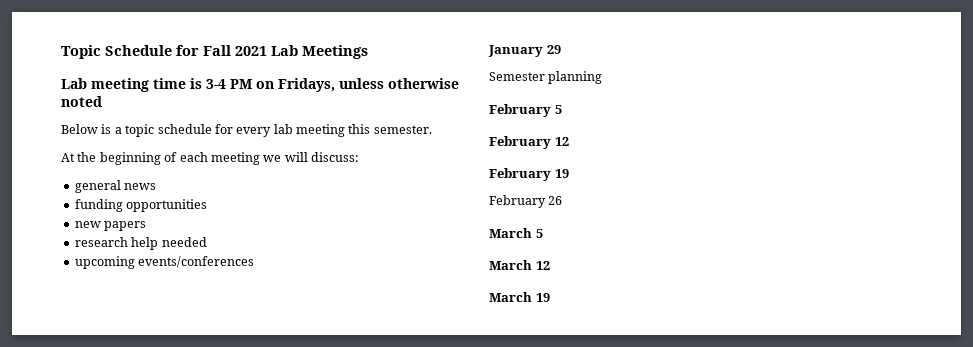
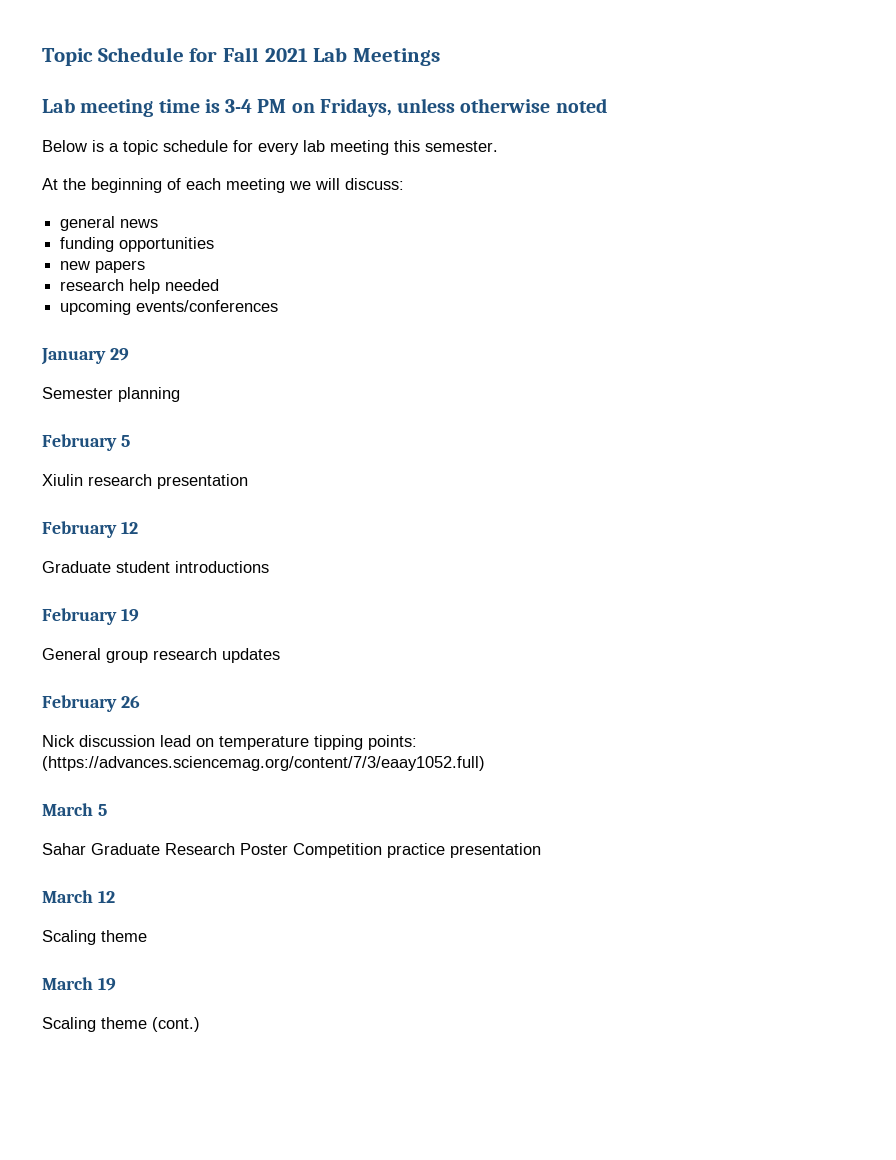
(562, 109) none -> [42,474,248,489] // Xiulin research presentation
(569, 141) none -> [42,561,269,573] // Graduate student introductions
[489,195,563,208] [489,228,543,238] February 26 // March 5 -> [42,648,280,663] [42,695,140,712] [42,735,417,750] [42,756,485,771] [42,803,107,816] [42,843,541,858] General group research updates // February 26 // Nick discussion lead on temperature tipping points: (https://advances.sciencemag.org/content/7/3/eaay1052.full) // March 5 // Sahar Graduate Research Poster Competition practice presentation
(550, 265) none -> [42,930,147,945] // Scaling theme
(550, 297) none -> [42,1017,200,1032] // Scaling theme (cont.)

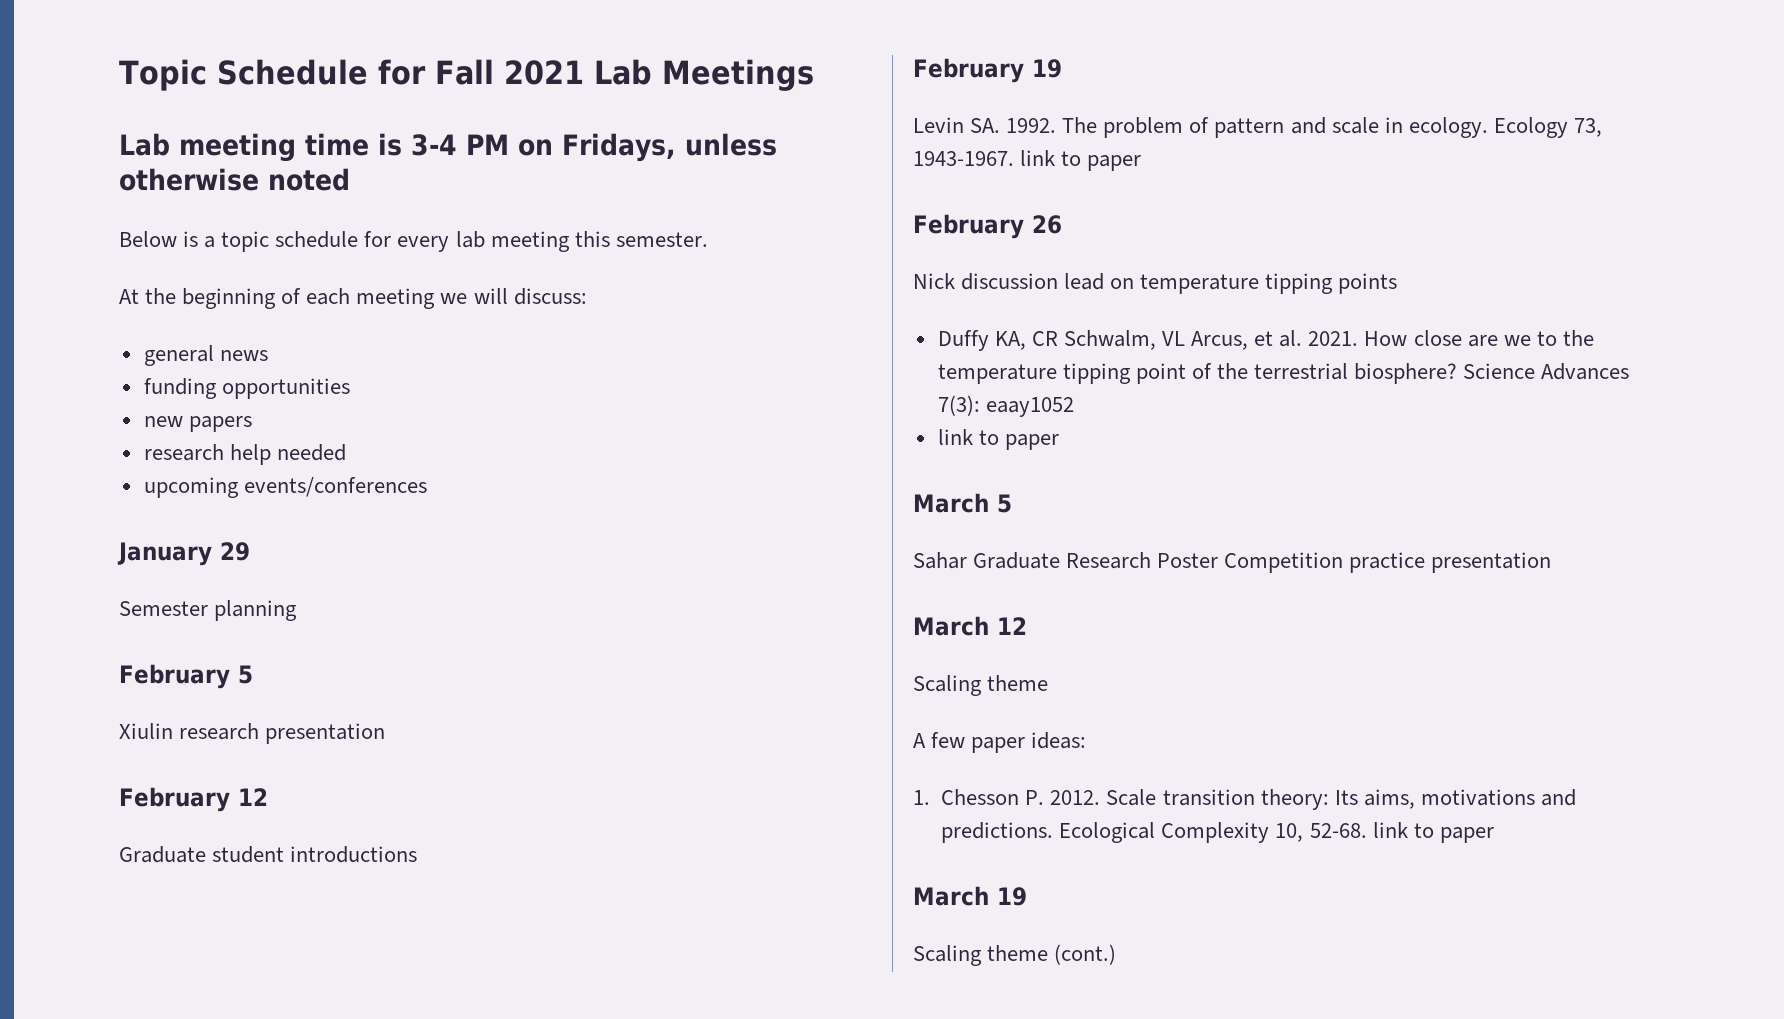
[42,648,280,663] General group research updates -> [913,117,1602,138] [913,150,1142,171] Levin SA. 1992. The problem of pattern and scale in ecology. Ecology 73, 1943-1967. link to paper
[368,735,417,750] [42,756,485,771] points: (https://advances.sciencemag.org/content/7/3/eaay1052.full) -> [1338,273,1398,294] [937,330,1594,351] [937,363,1630,384] [937,395,1074,417] [937,429,1059,450] points // Duffy KA, CR Schwalm, VL Arcus, et al. 2021. How close are we to the temperature tipping point of the terrestrial biosphere? Science Advances 7(3): eaay1052 // link to paper
(147, 936) none -> [913,732,1087,753] [913,789,1576,810] [941,822,1494,843] // A few paper ideas: // 1. Chesson P. 2012. Scale transition theory: Its aims, motivations and predictions. Ecological Complexity 10, 52-68. link to paper

